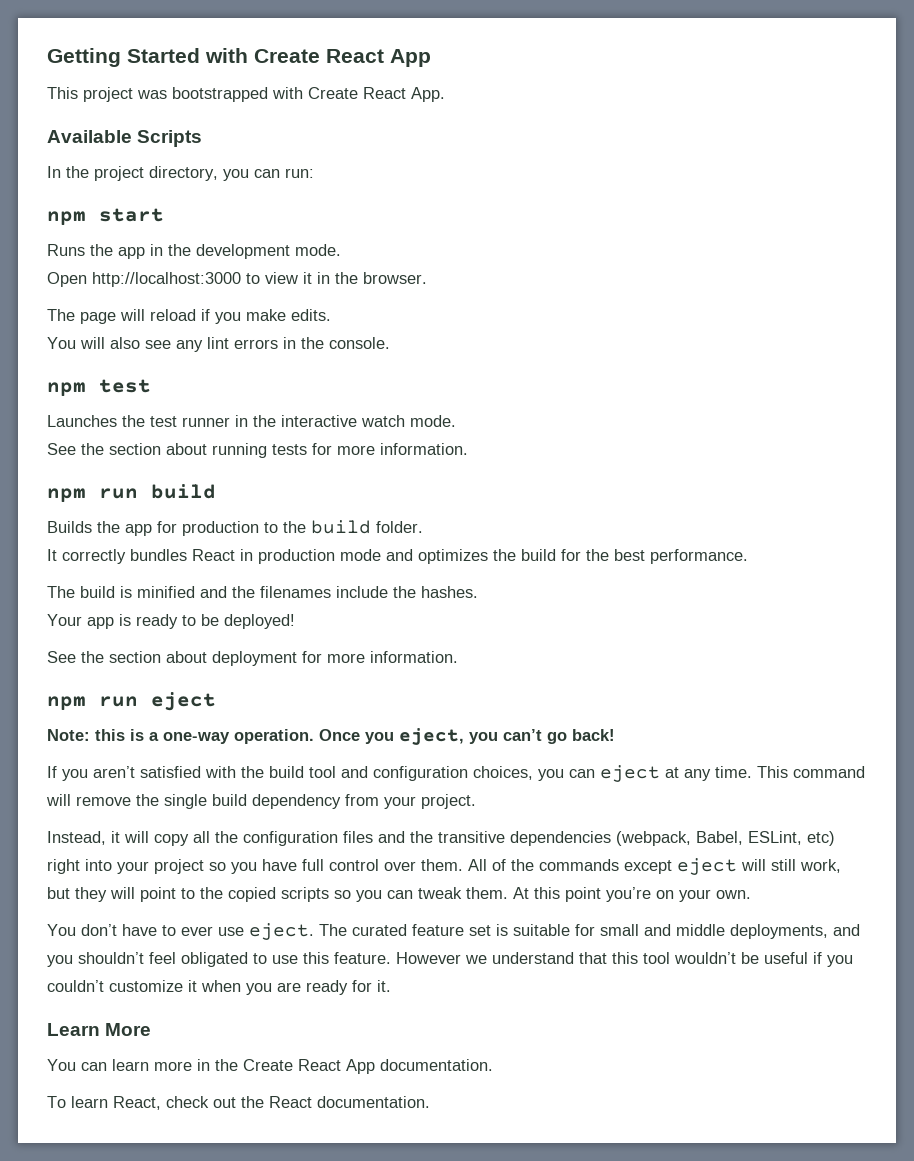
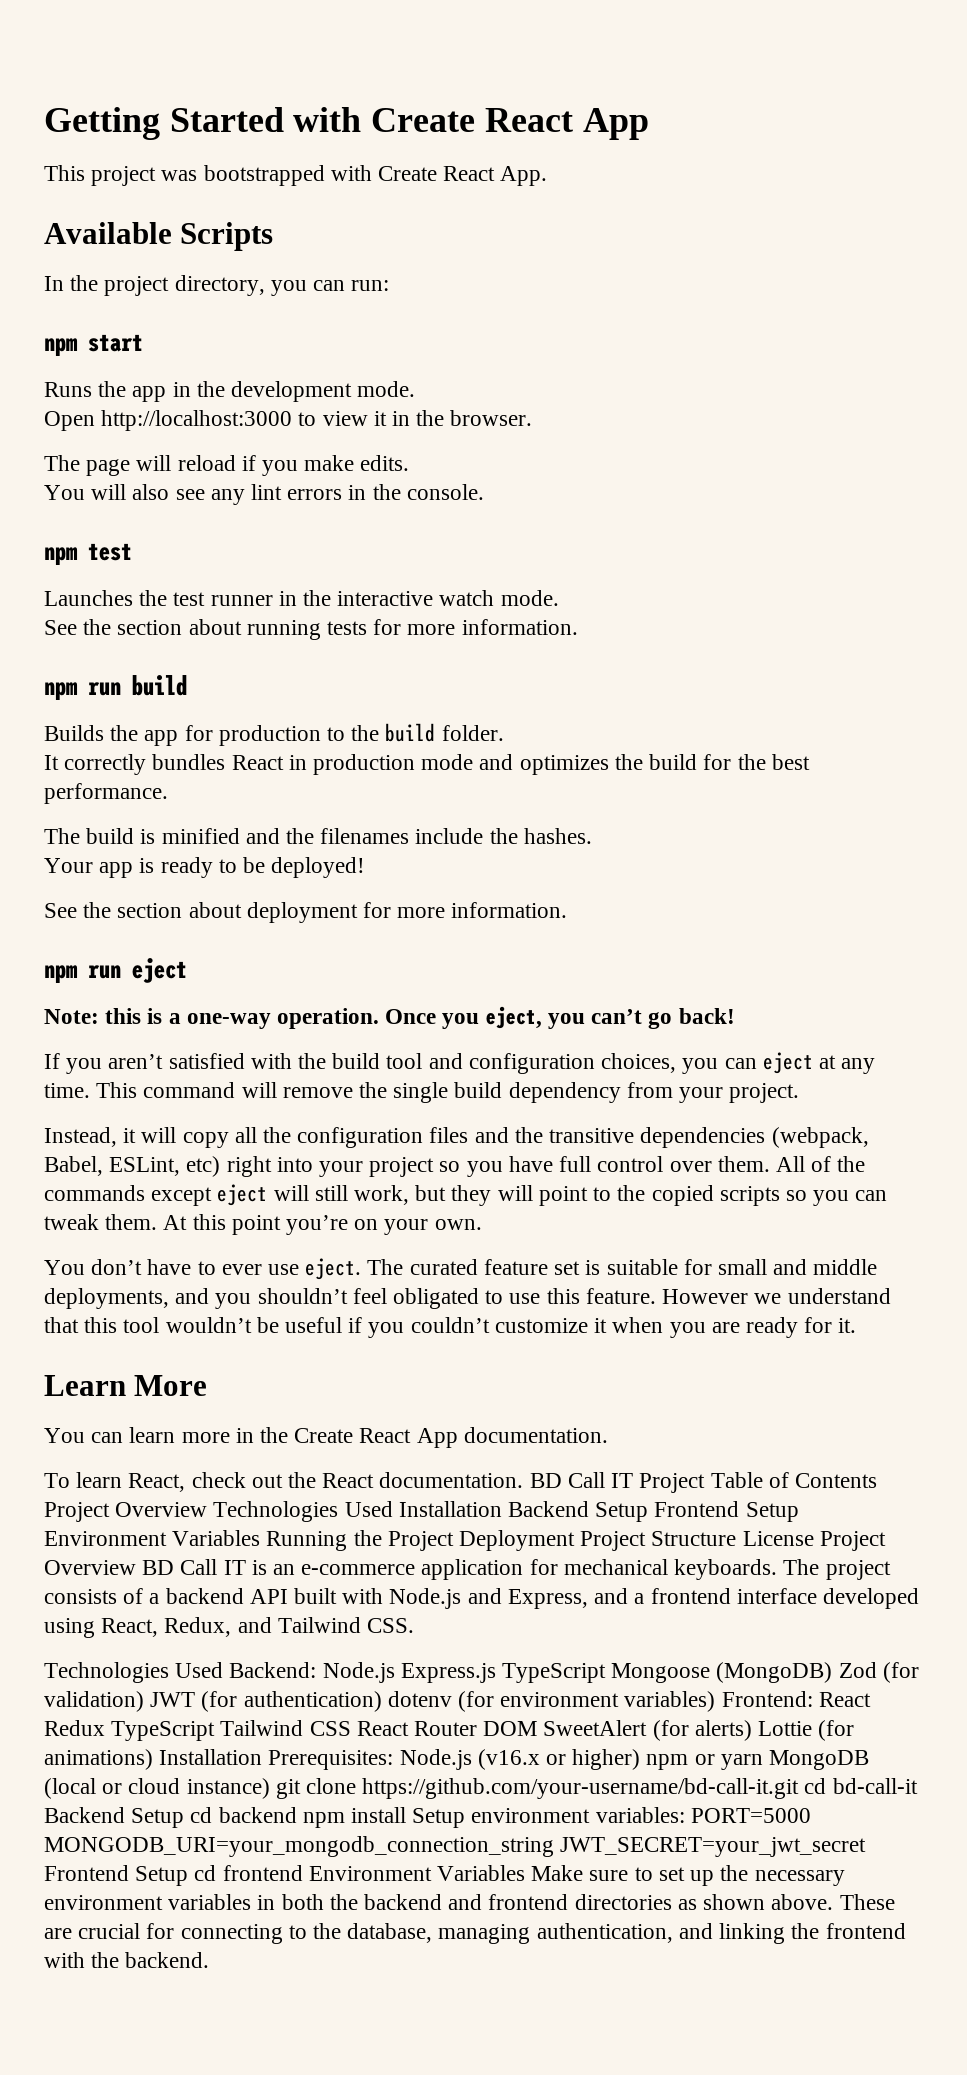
(430, 1102) none -> [529,1472,877,1493] [44,1501,799,1522] [44,1530,886,1551] [44,1559,891,1580] [44,1588,919,1609] [44,1617,415,1638] [44,1662,919,1683] [44,1691,871,1712] [44,1720,855,1741] [44,1749,870,1770] [44,1778,918,1799] [44,1807,811,1828] [44,1836,867,1857] [44,1865,845,1886] [44,1894,895,1910] [44,1923,906,1944] [44,1952,210,1968] BD Call IT Project Table of Contents Project Overview Technologies Used Installation Backend Setup Frontend Setup Environment Variables Running the Project Deployment Project Structure License Project Overview BD Call IT is an e-commerce application for mechanical keyboards. The project consists of a backend API built with Node.js and Express, and a frontend interface developed using React, Redux, and Tailwind CSS. // Technologies Used Backend: Node.js Express.js TypeScript Mongoose (MongoDB) Zod (for validation) JWT (for authentication) dotenv (for environment variables) Frontend: React Redux TypeScript Tailwind CSS React Router DOM SweetAlert (for alerts) Lottie (for animations) Installation Prerequisites: Node.js (v16.x or higher) npm or yarn MongoDB (local or cloud instance) git clone https://github.com/your-username/bd-call-it.git cd bd-call-it Backend Setup cd backend npm install Setup environment variables: PORT=5000 MONGODB_URI=your_mongodb_connection_string JWT_SECRET=your_jwt_secret Frontend Setup cd frontend Environment Variables Make sure to set up the necessary environment variables in both the backend and frontend directories as shown above. These are crucial for connecting to the database, managing authentication, and linking the frontend with the backend.

